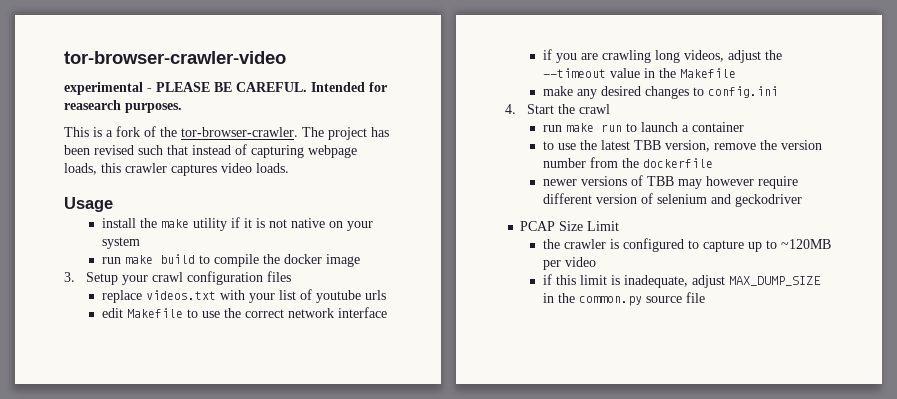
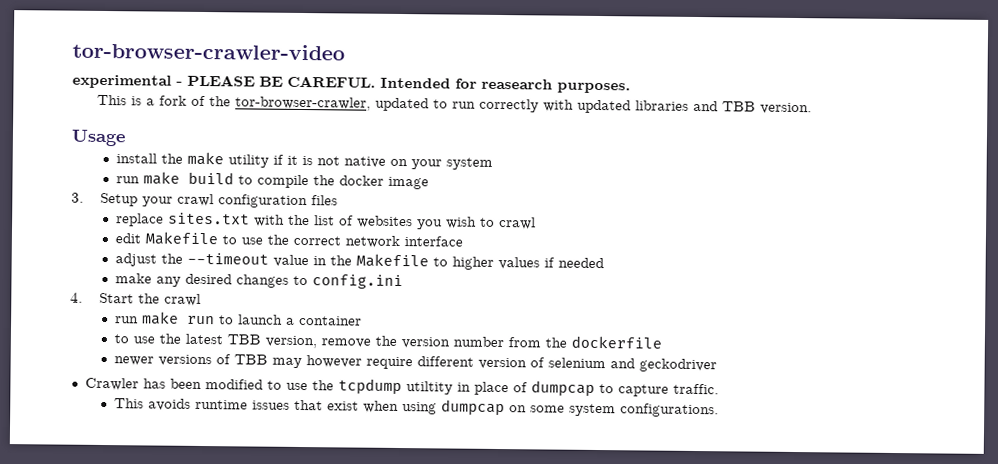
[181,127,389,140] [64,144,357,158] [64,163,289,176] tor-browser-crawler. The project has been revised such that instead of capturing webpage loads, this crawler captures video loads. -> [235,96,813,115] tor-browser-crawler, updated to run correctly with updated libraries and TBB version.
[145,289,386,303] videos.txt with your list of youtube urls -> [167,212,536,230] sites.txt with the list of websites you wish to crawl
[542,49,724,63] if you are crawling long videos, -> (463, 241) none
(736, 73) none -> [432,256,604,270] to higher values if needed
[520,221,620,231] [542,238,831,252] [542,257,596,270] [542,274,821,288] [542,292,705,306] PCAP Size Limit // the crawler is configured to capture up to ~120MB per video // if this limit is inadequate, adjust MAX_DUMP_SIZE in the common.py source file -> [84,377,719,397] [113,398,719,418] Crawler has been modified to use the tcpdump utiltity in place of dumpcap to capture traffic. // This avoids runtime issues that exist when using dumpcap on some system configurations.

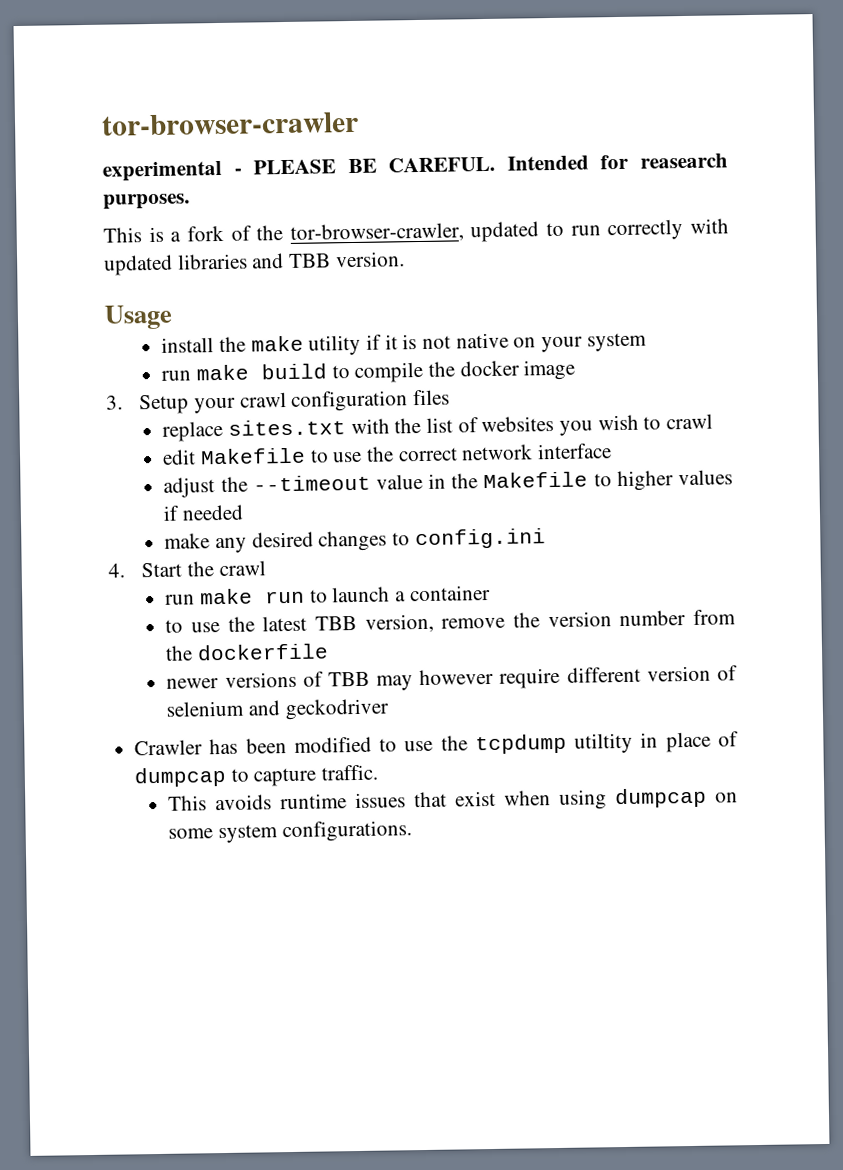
[72,42,345,61] tor-browser-crawler-video -> [101,111,359,136] tor-browser-crawler

